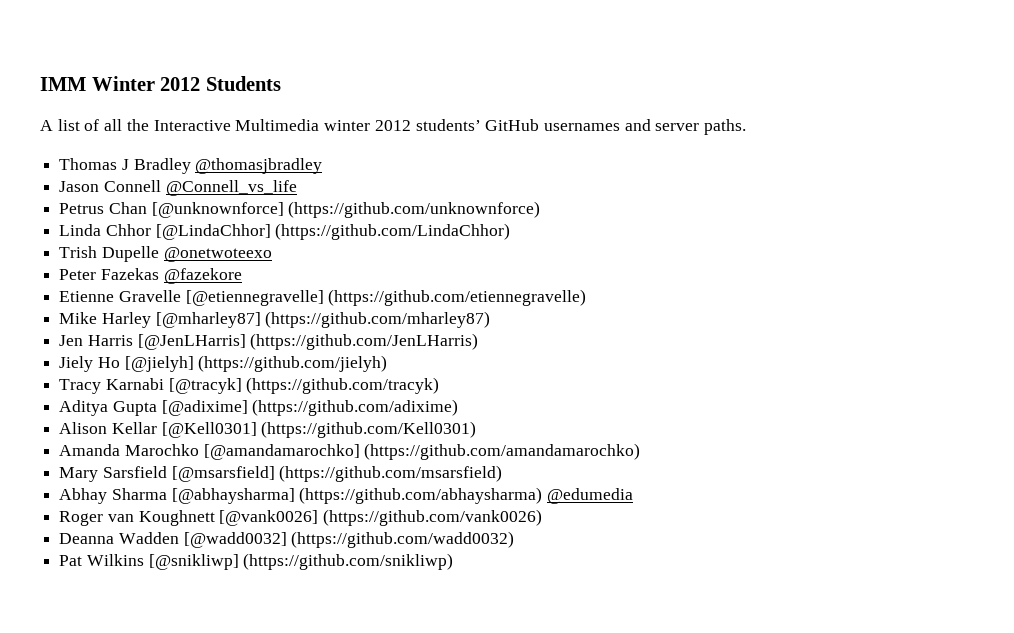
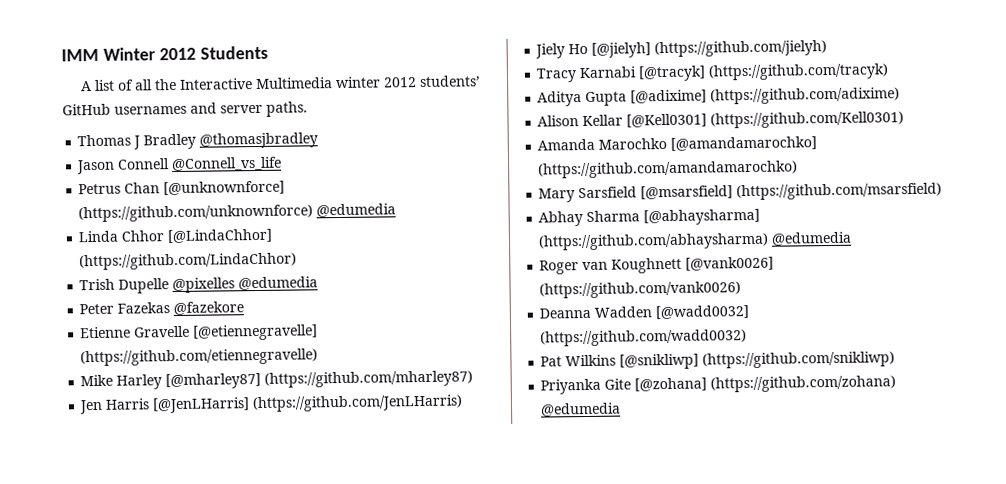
(541, 209) none -> [316,203,397,218] @edumedia
[163,247,272,262] @onetwoteexo -> [172,276,319,294] @pixelles @edumedia
(454, 561) none -> [540,375,897,395] [540,402,622,417] // Priyanka Gite [@zohana] (https://github.com/zohana) @edumedia

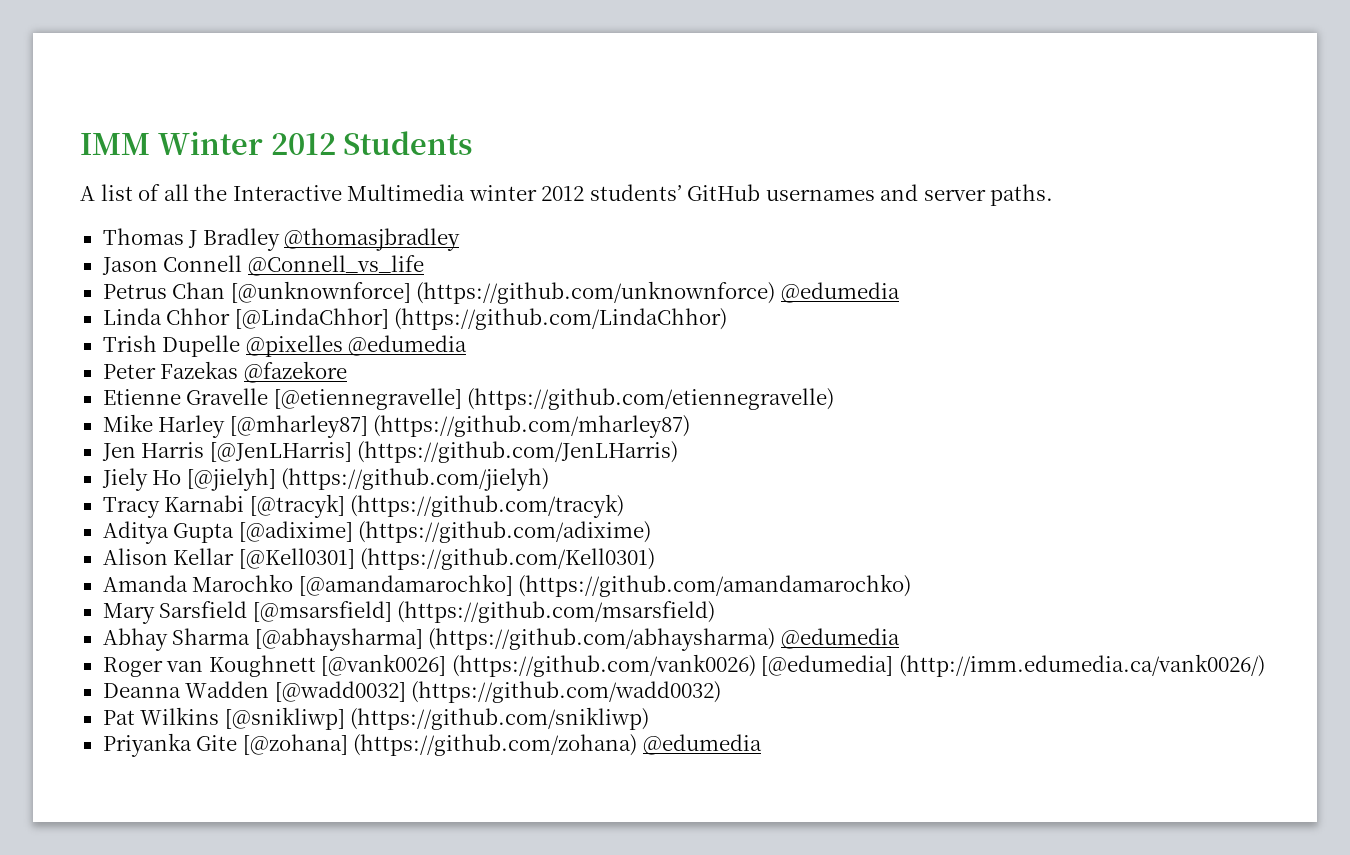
(742, 290) none -> [761,654,1265,677] [@edumedia] (http://imm.edumedia.ca/vank0026/)

